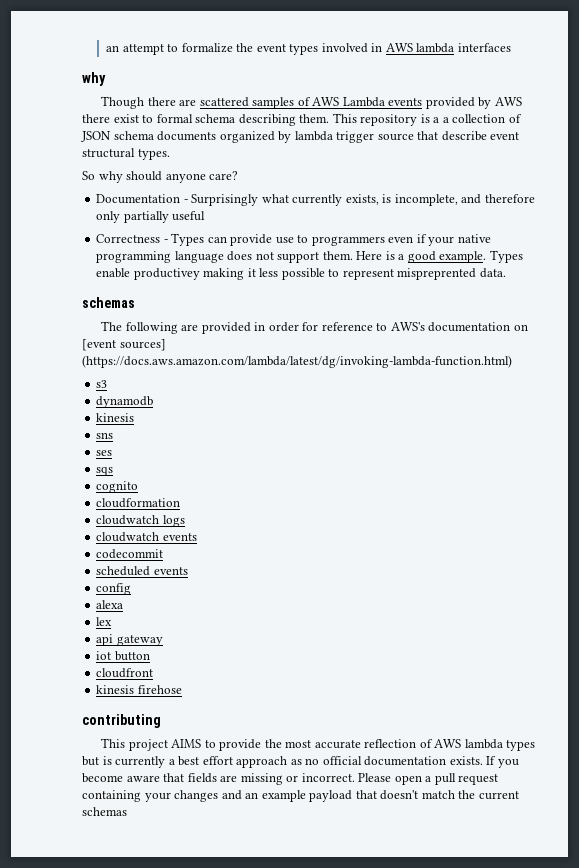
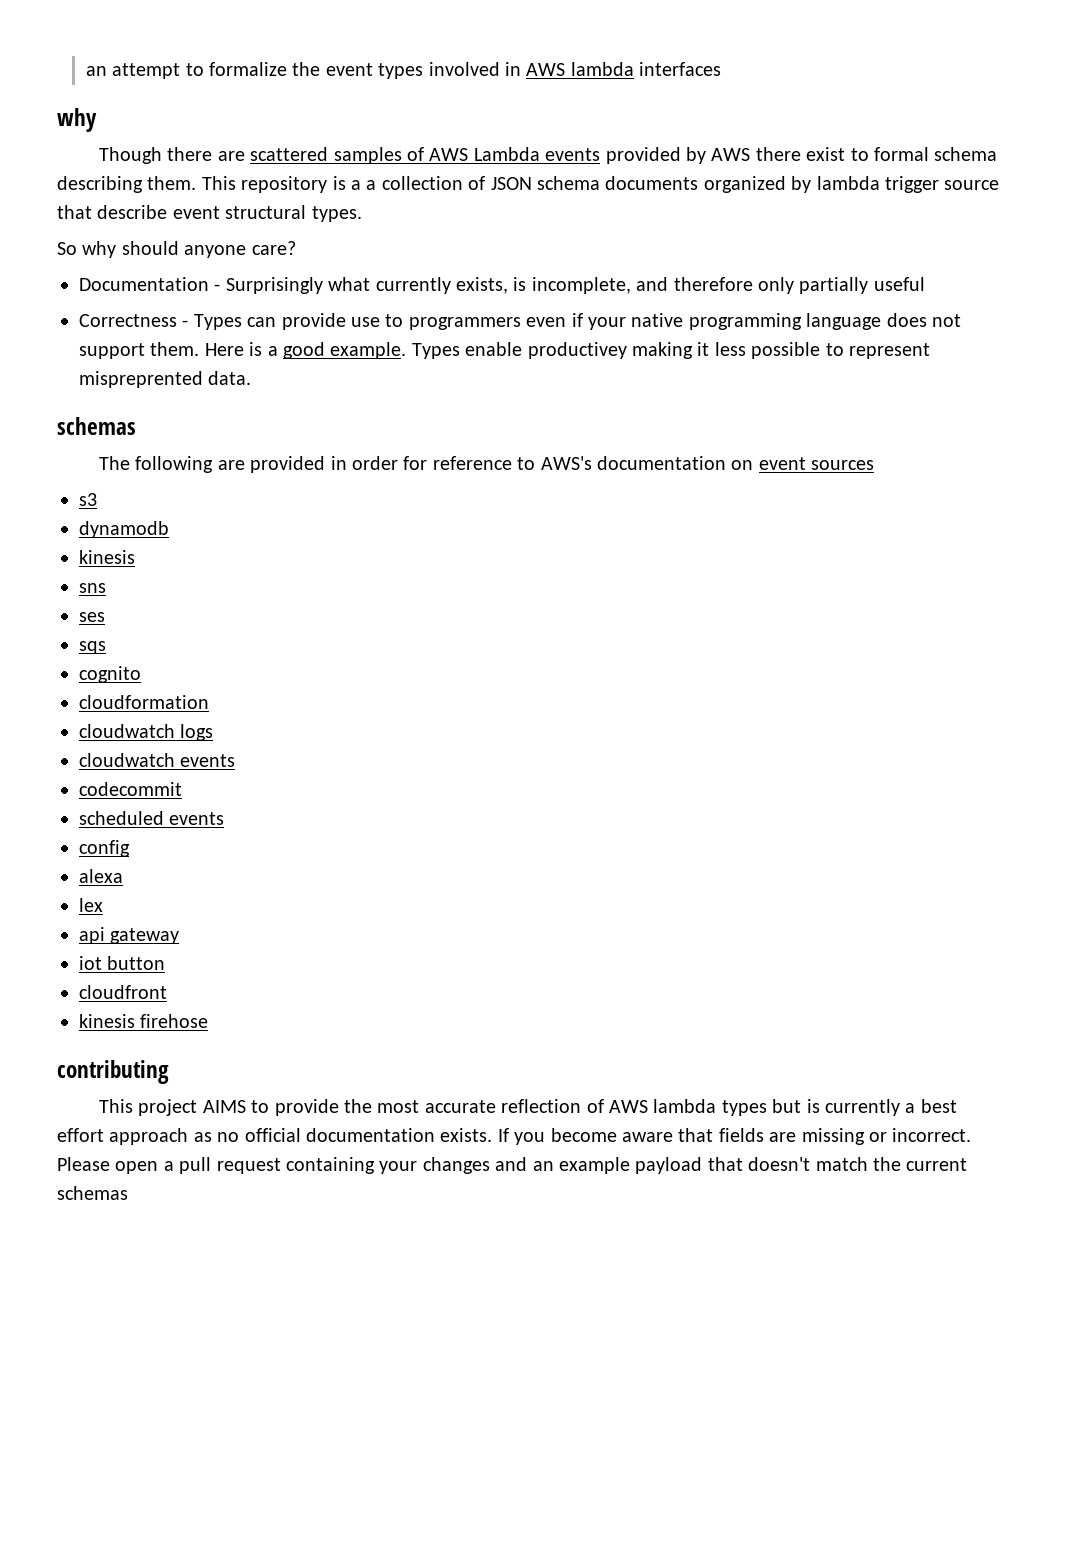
[82,339,166,351] [82,355,512,368] [event sources] (https://docs.aws.amazon.com/lambda/latest/dg/invoking-lambda-function.html) -> [758,457,875,470] event sources

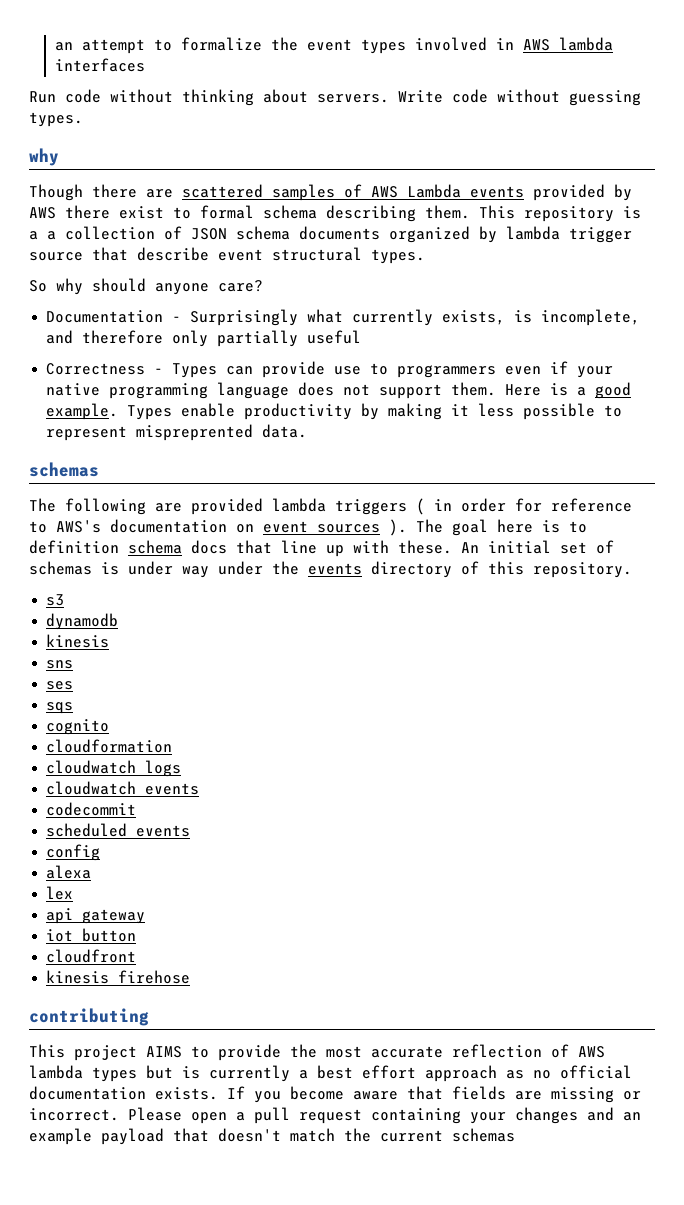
(722, 69) none -> [29,89,641,106] [29,112,83,127] // Run code without thinking about servers. Write code without guessing types.
[527,342,627,359] productivey -> [244,403,380,420] productivity by
(326, 464) none -> [272,498,425,515] lambda triggers (
(875, 465) none -> [389,519,587,536] [29,540,614,557] [29,561,632,578] ). The goal here is to definition schema docs that line up with these. An initial set of schemas is under way under the events directory of this repository.

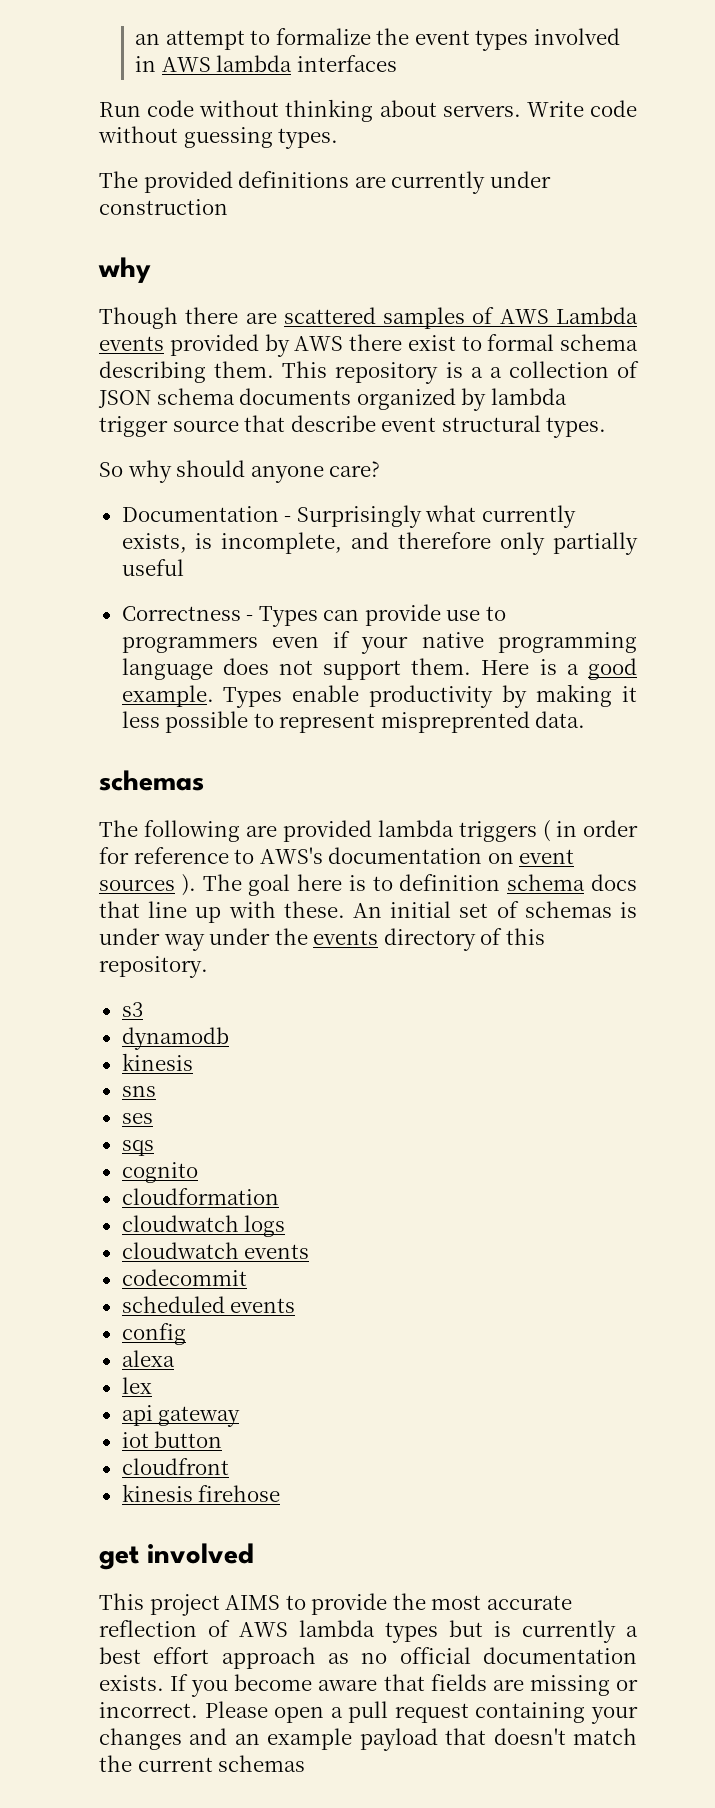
(83, 119) none -> [99,171,551,194] [99,199,228,215] // The provided definitions are currently under construction
[29,1008,149,1026] contributing -> [99,1543,254,1570] get involved

